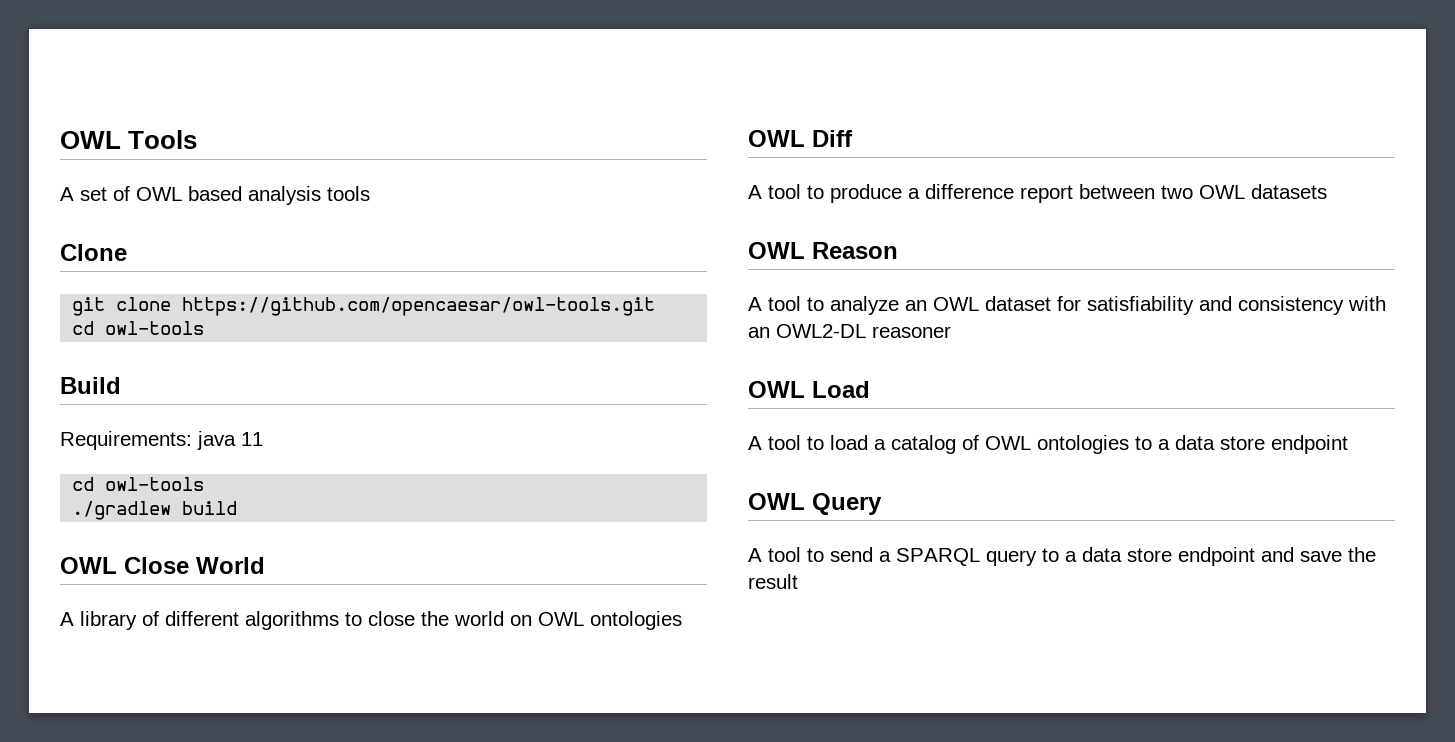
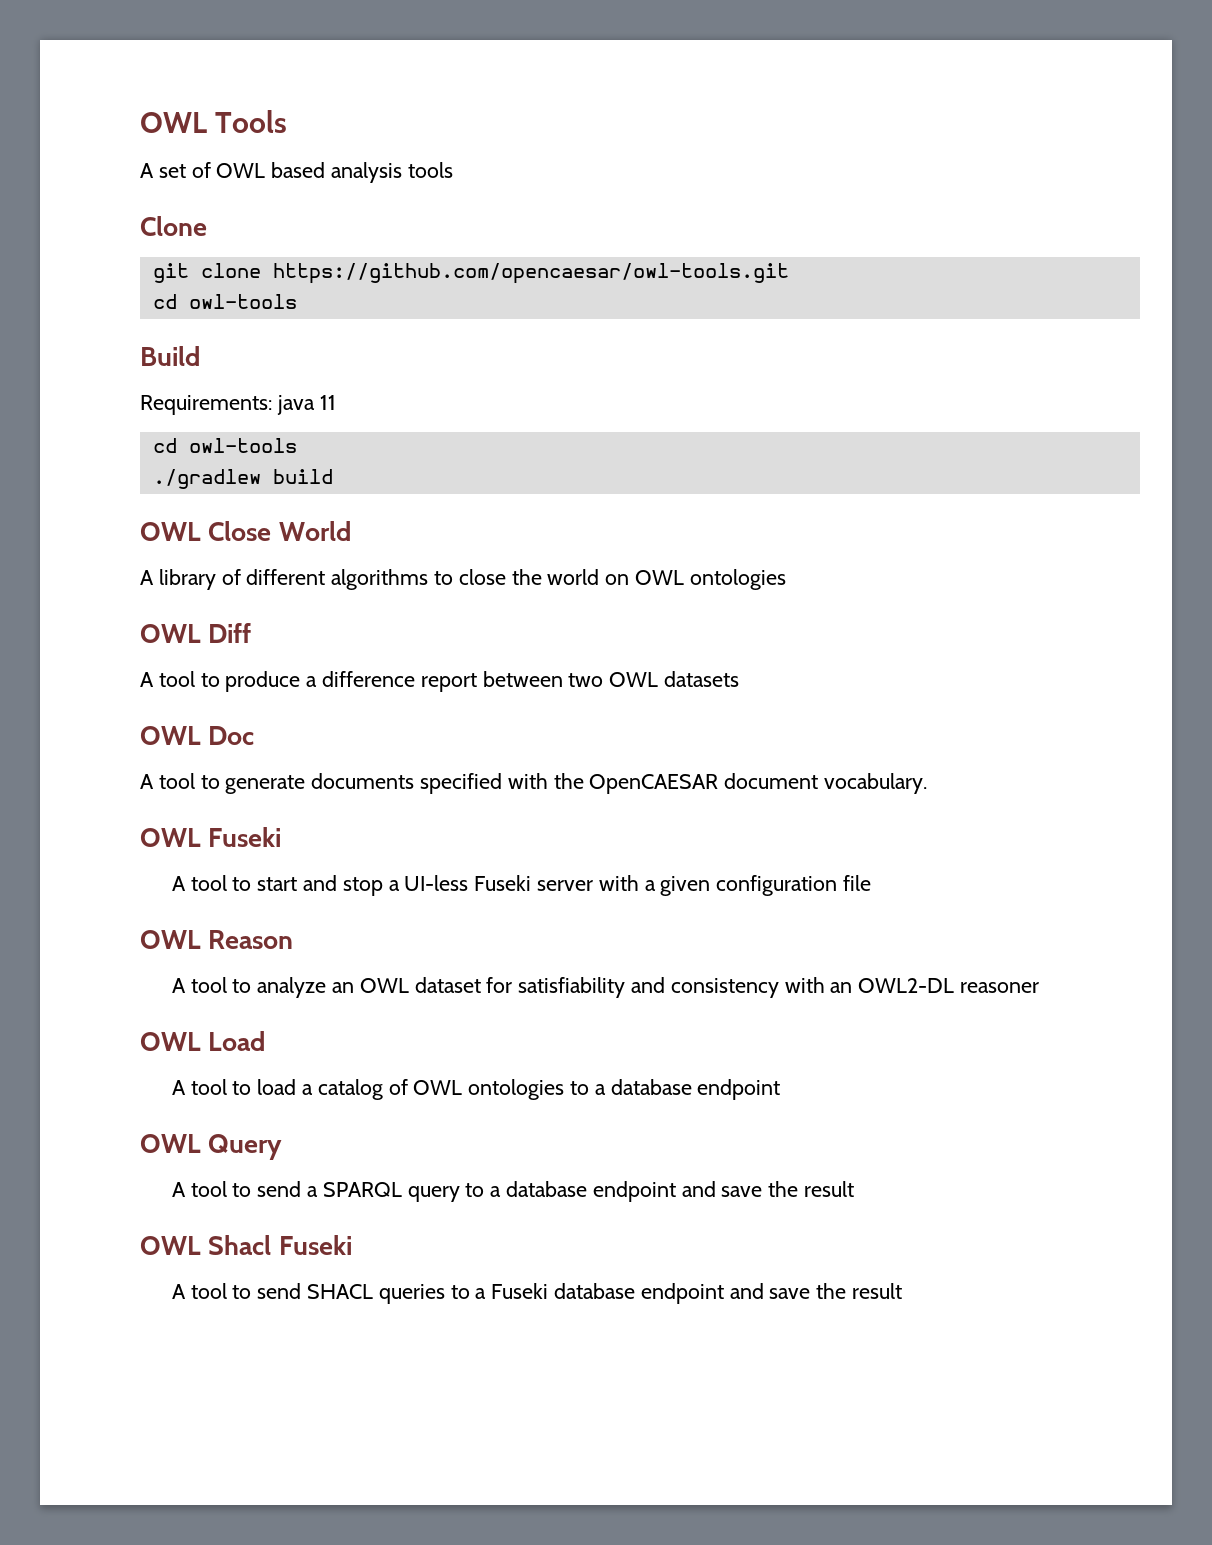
(1327, 191) none -> [140,726,255,745] [140,773,928,794] [140,827,282,847] [171,875,871,896] // OWL Doc // A tool to generate documents specified with the OpenCAESAR document vocabulary. // OWL Fuseki // A tool to start and stop a UI-less Fuseki server with a given configuration file
[1175,435,1265,450] data store -> [610,1079,692,1095] database
[1082,547,1376,566] [748,574,798,589] data store endpoint and save the result -> [505,1181,854,1202] [140,1235,352,1255] [171,1283,902,1304] database endpoint and save the result // OWL Shacl Fuseki // A tool to send SHACL queries to a Fuseki database endpoint and save the result

